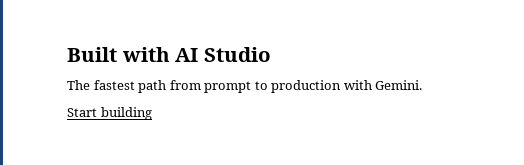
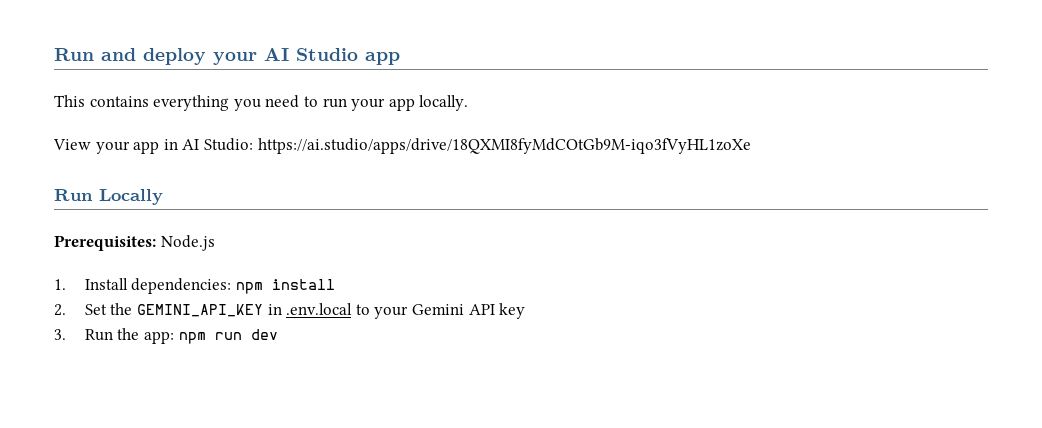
[67,47,271,62] [67,80,423,93] [67,107,152,120] Built with AI Studio // The fastest path from prompt to production with Gemini. // Start building -> [54,48,400,65] [54,95,469,111] [53,138,751,154] [54,189,163,205] [54,235,215,251] [54,278,335,294] [54,303,526,319] [54,328,278,344] Run and deploy your AI Studio app // This contains everything you need to run your app locally. // View your app in AI Studio: https://ai.studio/apps/drive/18QXMI8fyMdCOtGb9M-iqo3fVyHL1zoXe // Run Locally // Prerequisites: Node.js // 1. Install dependencies: npm install // 2. Set the GEMINI_API_KEY in .env.local to your Gemini API key // 3. Run the app: npm run dev

